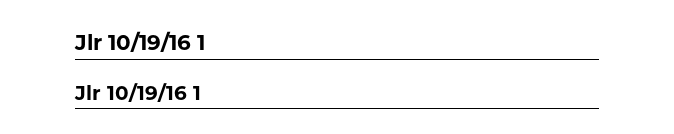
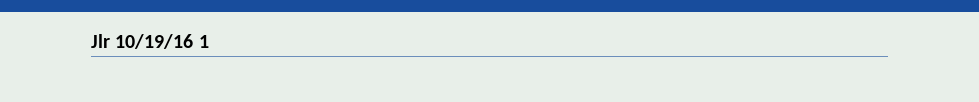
[74,31,205,52] [74,83,201,102] Jlr 10/19/16 1 // Jlr 10/19/16 1 -> [91,34,209,49] Jlr 10/19/16 1

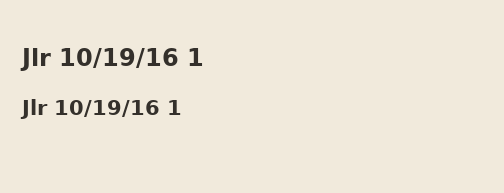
[91,34,209,49] Jlr 10/19/16 1 -> [20,48,204,71] [20,99,182,119] Jlr 10/19/16 1 // Jlr 10/19/16 1

